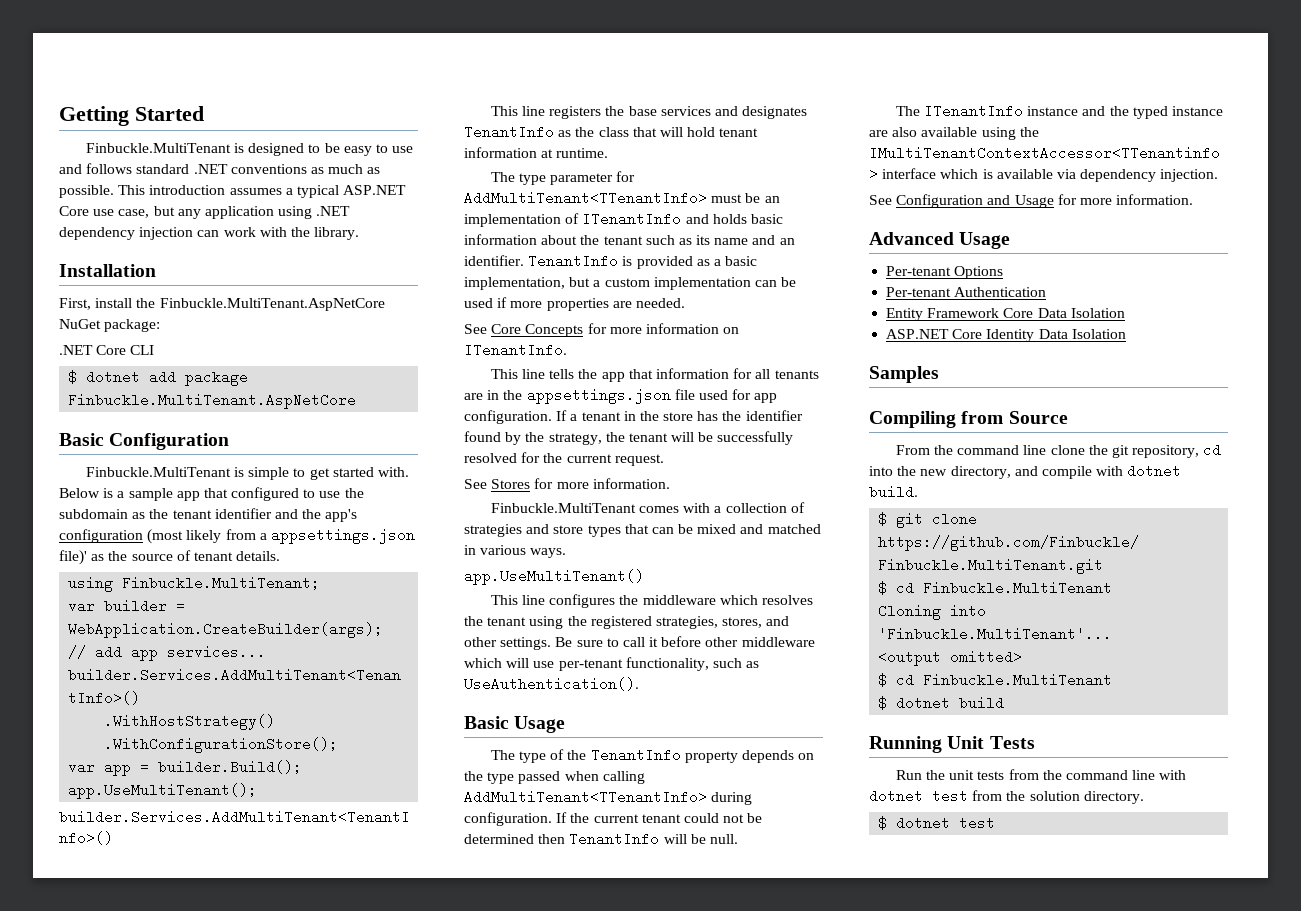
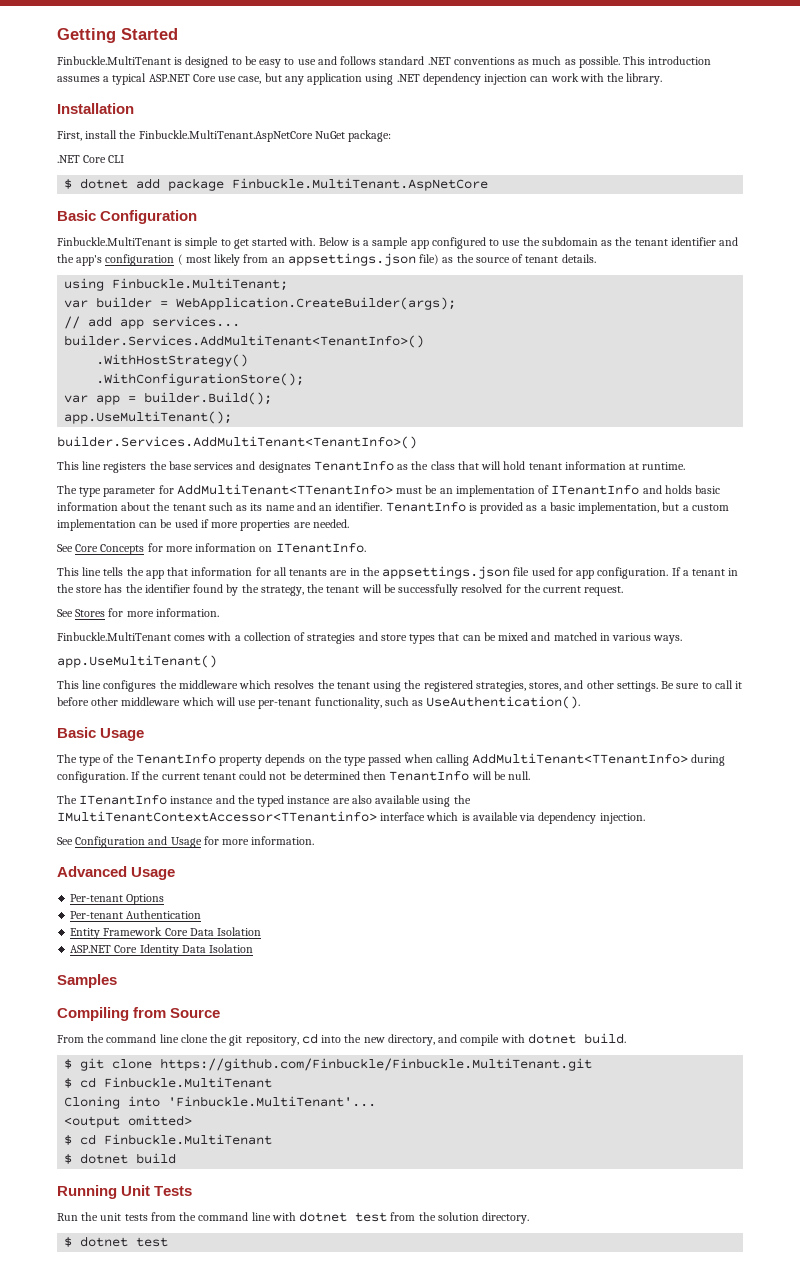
[203,488,228,498] that -> (429, 244) none
[147,528,415,544] [59,550,87,565] (most likely from a appsettings.json file)' -> [177,253,440,266] ( most likely from an appsettings.json file)

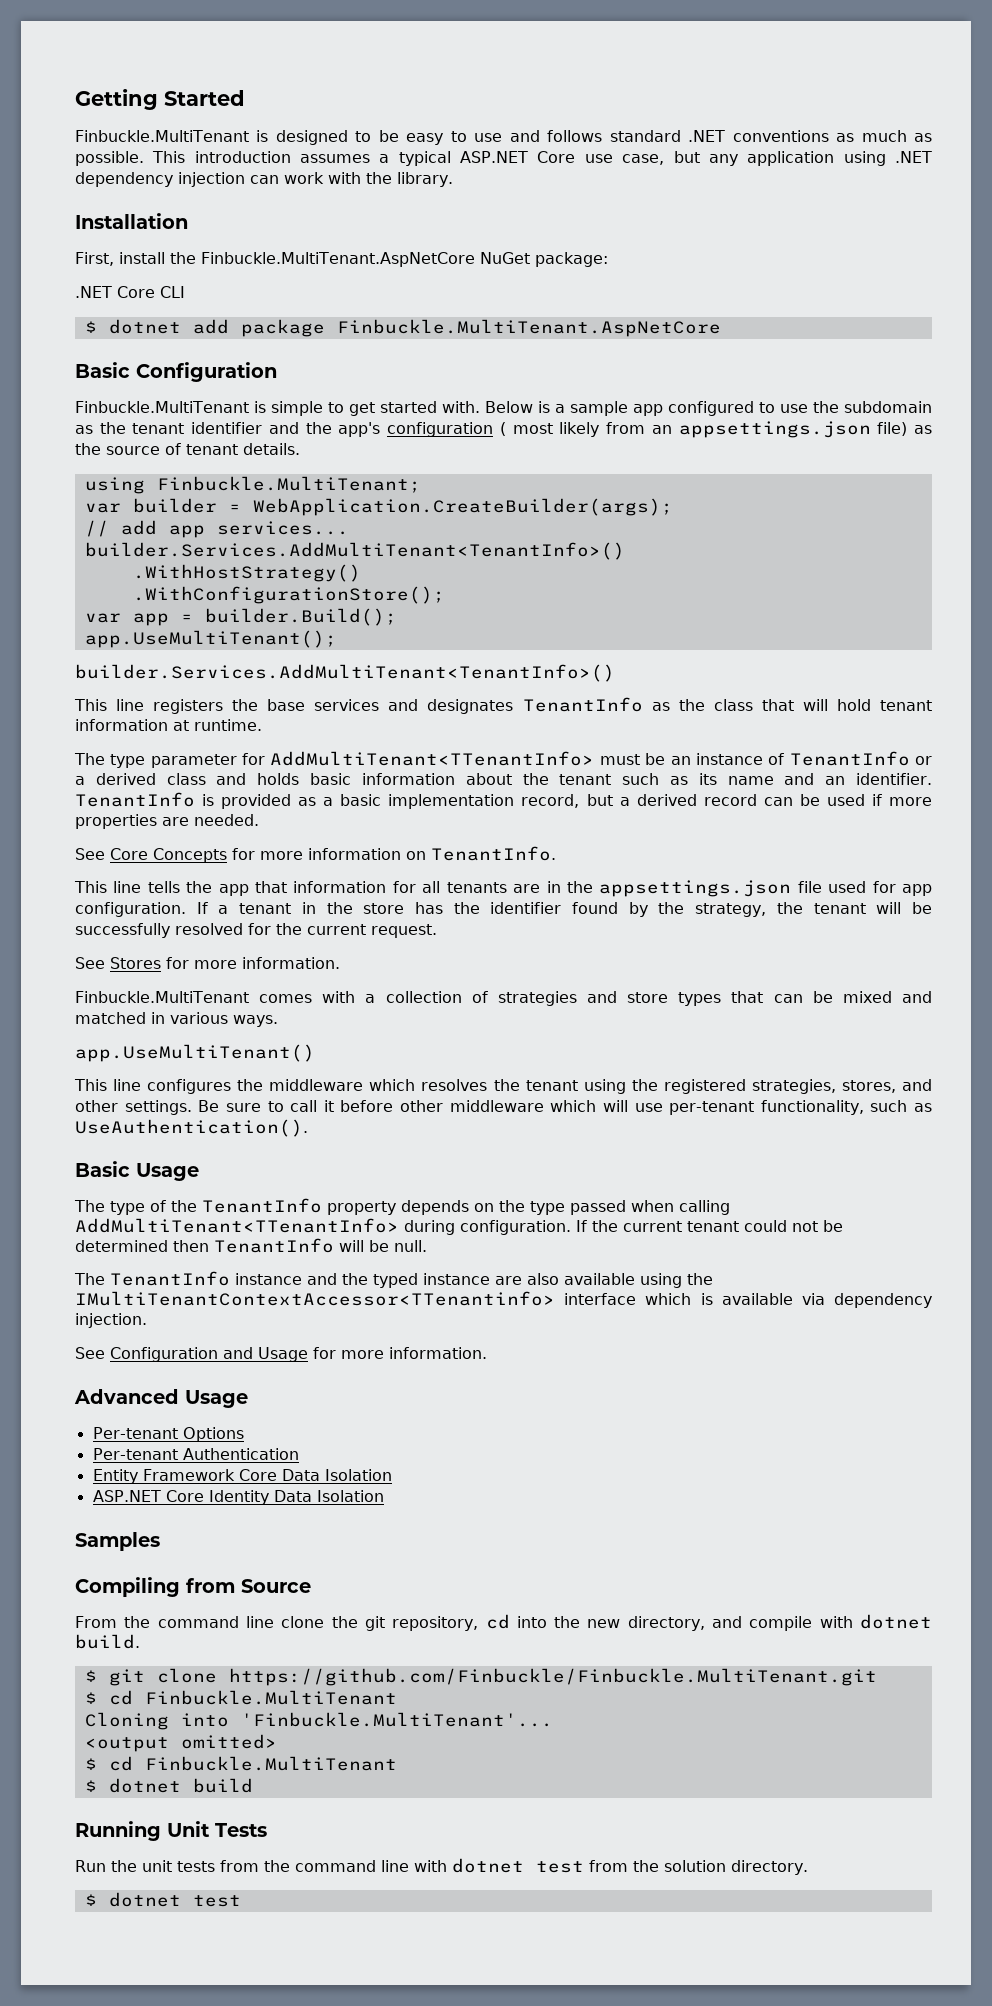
[455,485,640,497] implementation of ITenantInfo -> [695,751,933,766] [75,773,206,785] instance of TenantInfo or a derived class
[578,502,729,514] [57,519,136,531] implementation, but a custom implementation -> [388,794,757,809] implementation record, but a derived record
[275,543,366,553] ITenantInfo. -> [431,846,556,861] TenantInfo.
[79,795,168,805] ITenantInfo -> [110,1271,230,1286] TenantInfo

